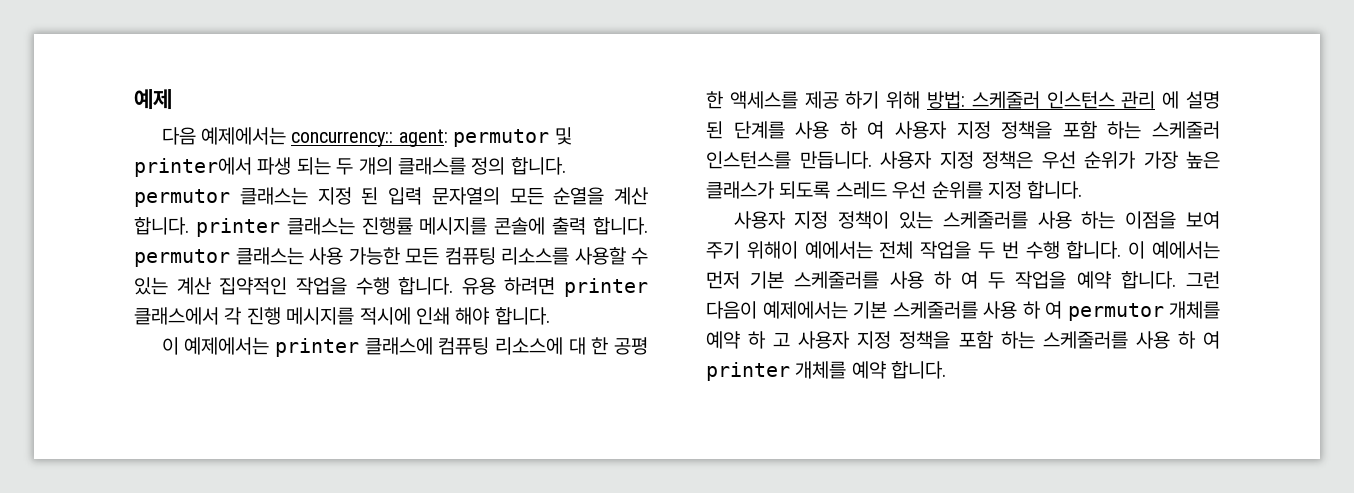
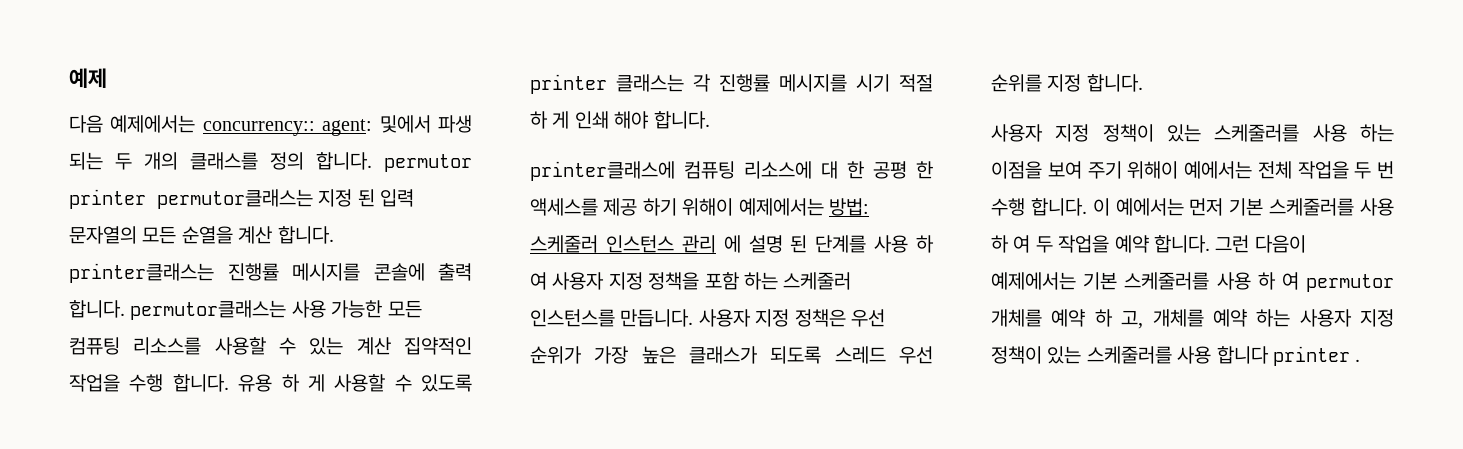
[453,127,572,147] [134,157,252,177] permutor 및 printer에서 -> [379,115,431,133] 및에서
[239,187,308,205] 클래스는 -> [69,189,313,209] printer permutor클래스는
[195,217,355,237] printer 클래스는 -> [69,263,214,283] printer클래스는
[134,247,304,267] permutor 클래스는 -> [130,300,287,320] permutor클래스는
[504,277,648,297] [134,307,411,325] 하려면 printer 클래스에서 각 진행 메시지를 적시에 -> [281,374,472,392] [530,74,933,94] [530,111,570,129] 하 게 사용할 수 있도록 printer 클래스는 각 진행률 메시지를 시기 적절 하 게
[161,337,433,357] 이 예제에서는 printer 클래스에 -> [530,161,675,181] printer클래스에
[886,91,921,109] 위해 -> [682,198,824,216] 위해이 예제에서는
[773,331,1220,349] [706,361,947,381] 고 사용자 지정 정책을 포함 하는 스케줄러를 사용 하 여 printer 개체를 예약 합니다. -> [1121,309,1394,329] [991,346,1361,366] 고, 개체를 예약 하는 사용자 지정 정책이 있는 스케줄러를 사용 합니다 printer .

